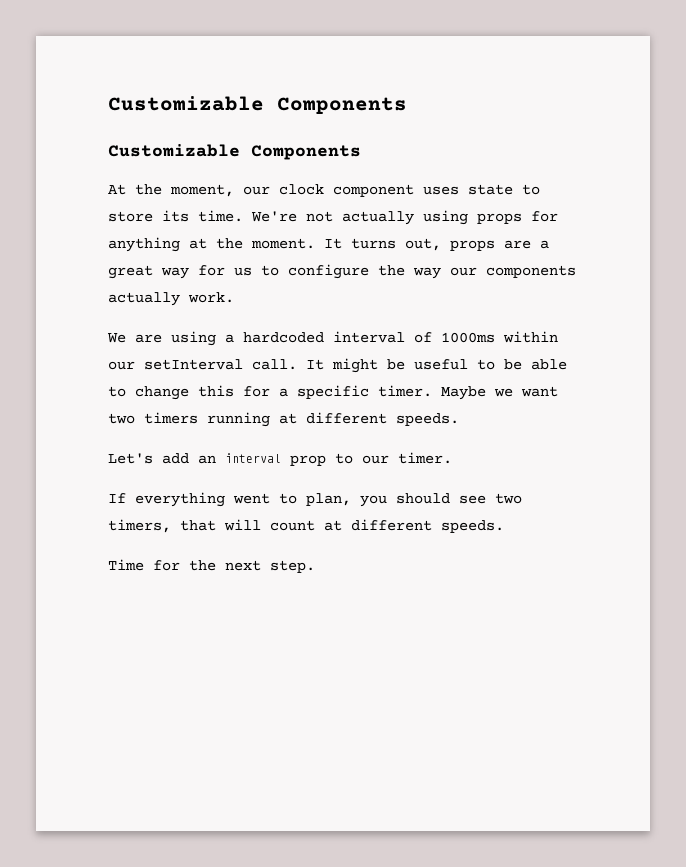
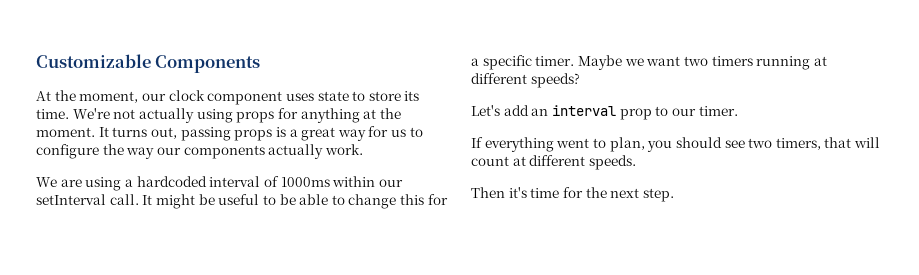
[108,96,407,114] [108,144,361,160] Customizable Components // Customizable Components -> [36,54,261,73] Customizable Components
[450,240,531,251] props are -> [180,127,286,141] passing props is
[396,413,459,426] speeds. -> [530,73,580,88] speeds?
[108,559,144,571] Time -> [471,187,560,198] Then it's time

